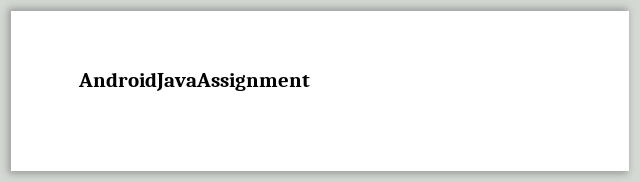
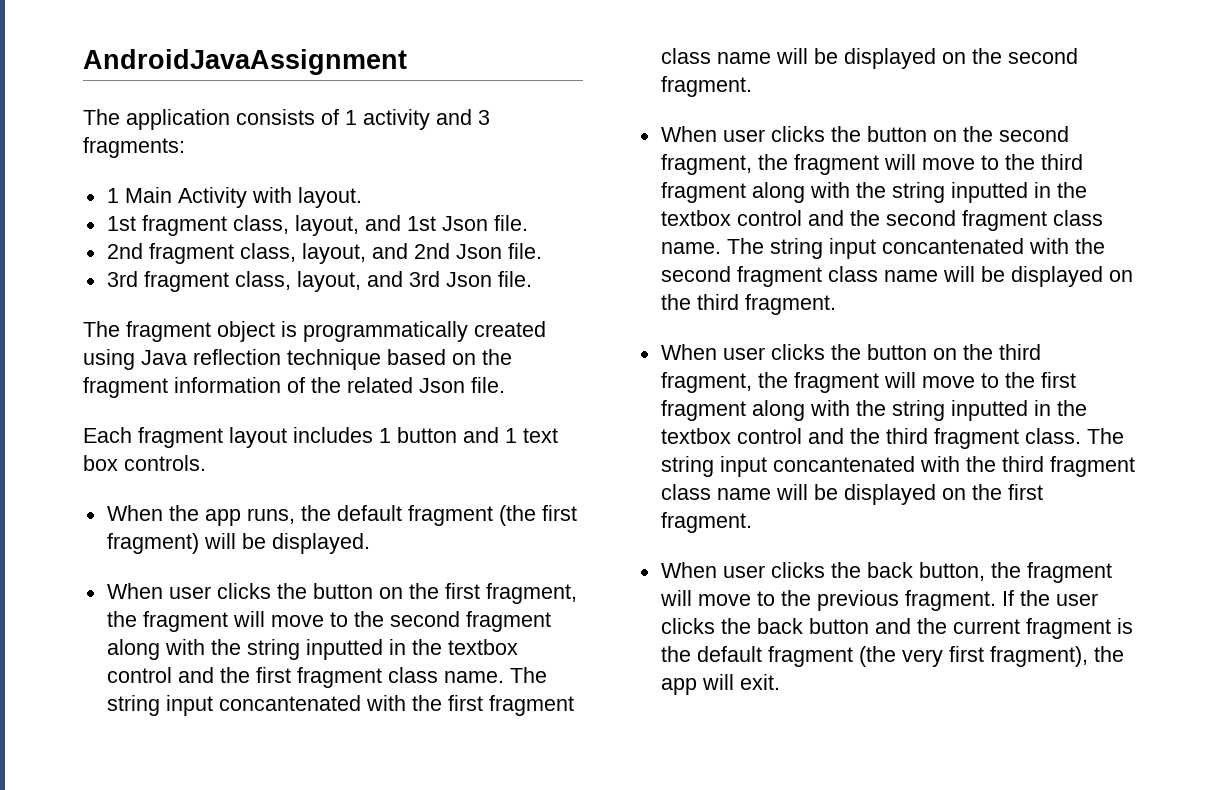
(310, 81) none -> [83,109,490,130] [83,137,185,158] [106,187,362,208] [106,215,528,236] [106,243,542,264] [106,271,532,292] [83,321,546,342] [83,349,512,370] [83,377,505,398] [83,427,558,448] [83,455,206,471] [106,505,577,526] [106,533,370,554] [106,583,577,604] [106,611,551,632] [106,639,518,660] [106,667,547,688] [106,695,574,716] [660,48,1078,69] [660,76,752,97] [660,126,1069,142] [660,154,1083,175] [660,182,1087,203] [660,210,1103,231] [660,238,1105,259] [660,266,1133,287] [660,294,836,315] [660,344,1041,360] [660,372,1076,393] [660,400,1087,421] [660,428,1124,449] [660,456,1135,477] [660,484,1043,505] [660,512,752,533] [660,562,1112,583] [659,590,1098,611] [660,618,1133,639] [660,646,1124,667] [660,674,780,695] // The application consists of 1 activity and 3 fragments: // 1 Main Activity with layout. // 1st fragment class, layout, and 1st Json file. // 2nd fragment class, layout, and 2nd Json file. // 3rd fragment class, layout, and 3rd Json file. // The fragment object is programmatically created using Java reflection technique based on the fragment information of the related Json file. // Each fragment layout includes 1 button and 1 text box controls. // When the app runs, the default fragment (the first fragment) will be displayed. // When user clicks the button on the first fragment, the fragment will move to the second fragment along with the string inputted in the textbox control and the first fragment class name. The string input concantenated with the first fragment class name will be displayed on the second fragment. // When user clicks the button on the second fragment, the fragment will move to the third fragment along with the string inputted in the textbox control and the second fragment class name. The string input concantenated with the second fragment class name will be displayed on the third fragment. // When user clicks the button on the third fragment, the fragment will move to the first fragment along with the string inputted in the textbox control and the third fragment class. The string input concantenated with the third fragment class name will be displayed on the first fragment. // When user clicks the back button, the fragment will move to the previous fragment. If the user clicks the back button and the current fragment is the default fragment (the very first fragment), the app will exit.

